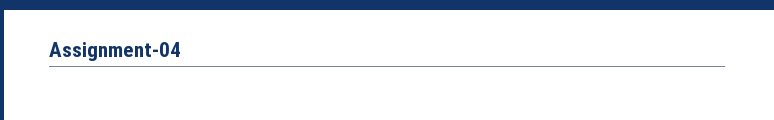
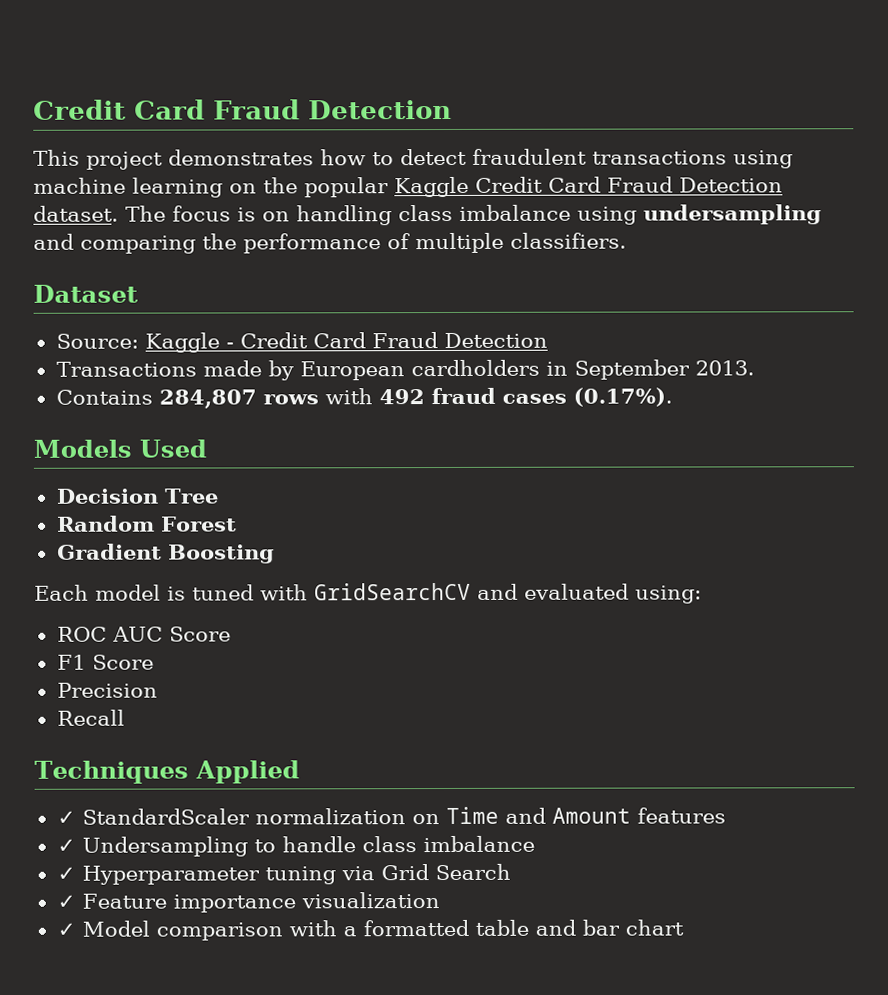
[49,42,181,61] Assignment-04 -> [33,99,452,120] [33,148,793,170] [33,176,783,198] [33,204,822,226] [33,232,627,254] [33,284,138,303] [55,332,548,353] [55,359,755,381] [55,387,673,409] [33,439,207,458] [55,488,219,504] [56,515,237,532] [56,543,275,564] [34,582,702,604] [56,626,231,642] [56,654,154,670] [56,682,158,698] [56,709,125,726] [34,760,300,784] [56,806,726,825] [56,835,535,857] [56,863,511,885] [56,892,440,913] [56,919,684,941] Credit Card Fraud Detection // This project demonstrates how to detect fraudulent transactions using machine learning on the popular Kaggle Credit Card Fraud Detection dataset. The focus is on handling class imbalance using undersampling and comparing the performance of multiple classifiers. // Dataset // Source: Kaggle - Credit Card Fraud Detection // Transactions made by European cardholders in September 2013. // Contains 284,807 rows with 492 fraud cases (0.17%). // Models Used // Decision Tree // Random Forest // Gradient Boosting // Each model is tuned with GridSearchCV and evaluated using: // ROC AUC Score // F1 Score // Precision // Recall // Techniques Applied // ✓ StandardScaler normalization on Time and Amount features // ✓ Undersampling to handle class imbalance // ✓ Hyperparameter tuning via Grid Search // ✓ Feature importance visualization // ✓ Model comparison with a formatted table and bar chart

